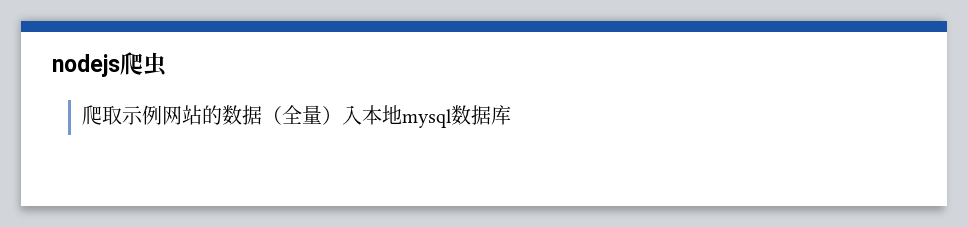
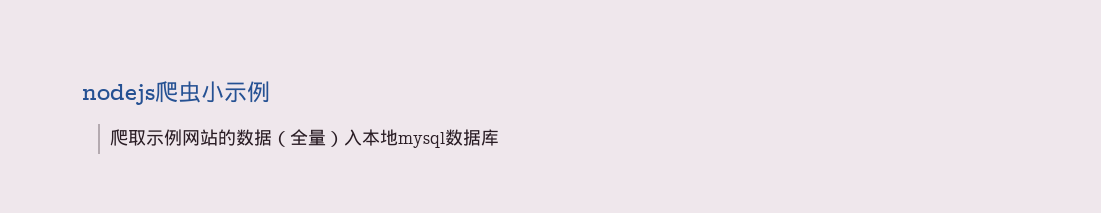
(167, 64) none -> [201,81,270,103] 小示例

